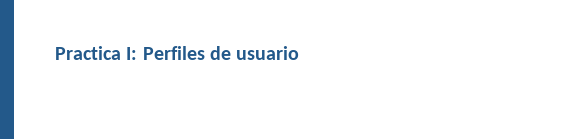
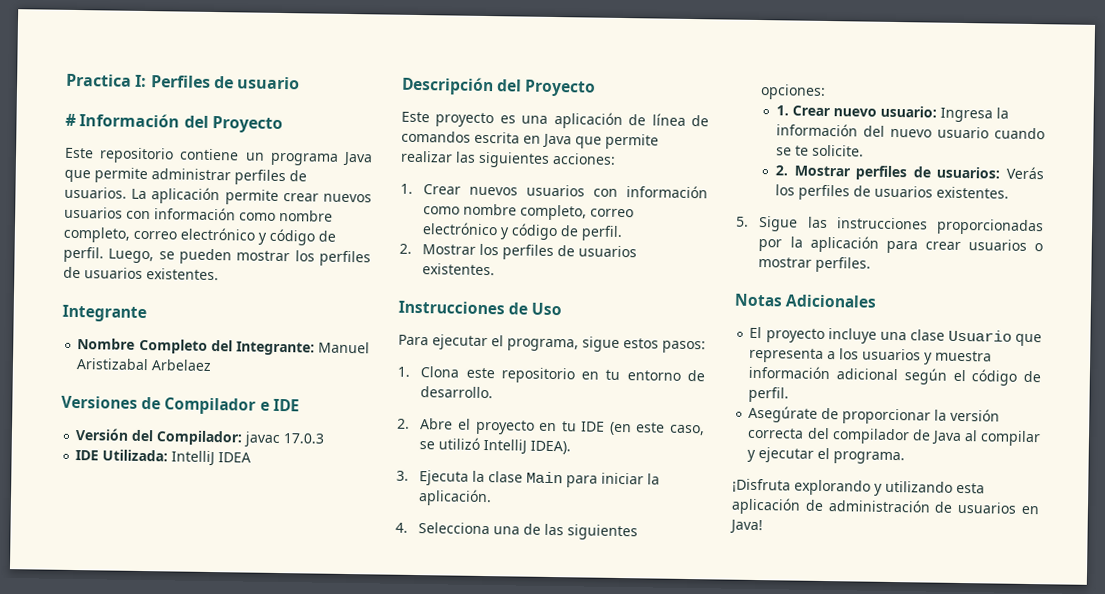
(300, 53) none -> [65,113,283,134] [64,147,373,167] [64,167,307,186] [64,186,372,205] [64,206,333,222] [63,226,336,246] [63,246,371,267] [63,266,219,281] [62,304,147,323] [77,338,370,356] [76,358,213,372] [61,395,300,415] [75,428,325,448] [75,449,252,467] [401,76,597,97] [401,111,709,130] [401,130,659,150] [400,150,616,168] [400,183,708,199] [423,203,635,221] [422,222,624,242] [399,243,638,261] [422,263,496,276] [398,300,563,316] [398,334,706,354] [397,366,705,384] [420,386,494,399] [397,418,705,436] [419,437,572,455] [396,470,661,488] [418,489,493,507] [395,522,639,541] [760,84,827,100] [775,105,1009,123] [775,123,1045,140] [775,144,864,157] [774,165,1044,181] [774,184,1009,201] [736,216,1044,236] [758,235,1043,254] [758,256,872,273] [734,293,878,308] [749,326,1042,347] [749,347,993,365] [748,365,1041,386] [748,386,790,403] [748,405,1001,425] [747,427,1041,447] [747,447,906,465] [732,478,985,496] [731,497,1039,515] [729,519,763,535] // # Información del Proyecto // Este repositorio contiene un programa Java que permite administrar perfiles de usuarios. La aplicación permite crear nuevos usuarios con información como nombre completo, correo electrónico y código de perfil. Luego, se pueden mostrar los perfiles de usuarios existentes. // Integrante // Nombre Completo del Integrante: Manuel Aristizabal Arbelaez // Versiones de Compilador e IDE // Versión del Compilador: javac 17.0.3 // IDE Utilizada: IntelliJ IDEA // Descripción del Proyecto // Este proyecto es una aplicación de línea de comandos escrita en Java que permite realizar las siguientes acciones: // 1. Crear nuevos usuarios con información como nombre completo, correo electrónico y código de perfil. // 2. Mostrar los perfiles de usuarios existentes. // Instrucciones de Uso // Para ejecutar el programa, sigue estos pasos: // 1. Clona este repositorio en tu entorno de desarrollo. // 2. Abre el proyecto en tu IDE (en este caso, se utilizó IntelliJ IDEA). // 3. Ejecuta la clase Main para iniciar la aplicación. // 4. Selecciona una de las siguientes opciones: // 1. Crear nuevo usuario: Ingresa la información del nuevo usuario cuando se te solicite. // 2. Mostrar perfiles de usuarios: Verás los perfiles de usuarios existentes. // 5. Sigue las instrucciones proporcionadas por la aplicación para crear usuarios o mostrar perfiles. // Notas Adicionales // El proyecto incluye una clase Usuario que representa a los usuarios y muestra información adicional según el código de perfil. // Asegúrate de proporcionar la versión correcta del compilador de Java al compilar y ejecutar el programa. // ¡Disfruta explorando y utilizando esta aplicación de administración de usuarios en Java!

